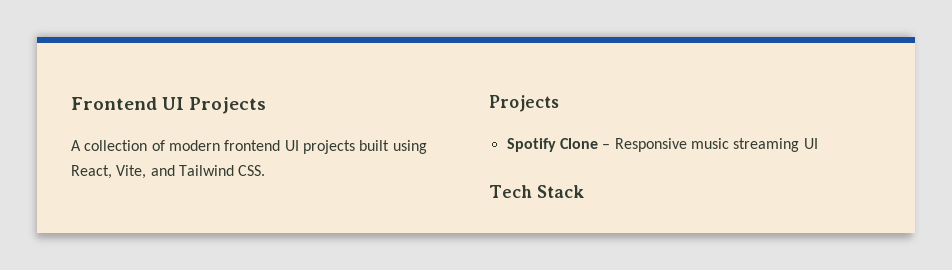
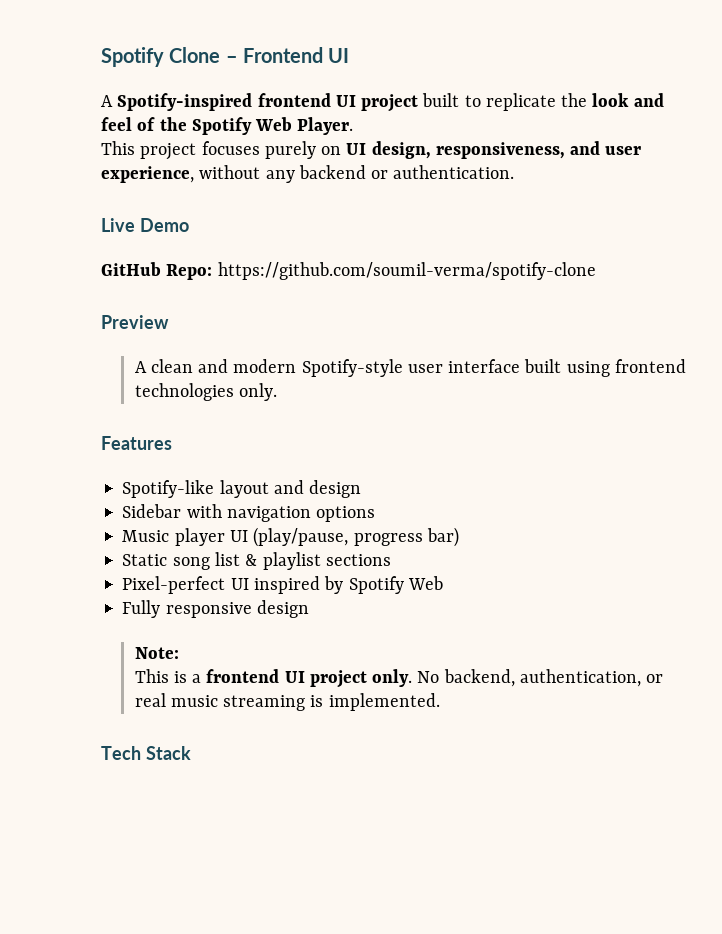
[71,97,267,114] [71,140,427,154] [71,165,266,179] [489,95,559,112] [506,138,818,152] Frontend UI Projects // A collection of modern frontend UI projects built using React, Vite, and Tailwind CSS. // Projects // Spotify Clone – Responsive music streaming UI -> [101,47,350,67] [101,93,664,112] [101,117,354,135] [101,141,642,160] [101,165,515,183] [101,218,189,232] [101,262,596,280] [101,315,169,329] [134,359,686,377] [134,383,277,401] [101,436,172,450] [122,480,362,498] [122,504,376,522] [122,527,459,547] [122,552,391,570] [122,576,443,594] [122,600,309,618] [134,647,179,659] [134,669,664,688] [134,693,440,711] Spotify Clone – Frontend UI // A Spotify-inspired frontend UI project built to replicate the look and feel of the Spotify Web Player. // This project focuses purely on UI design, responsiveness, and user experience, without any backend or authentication. // Live Demo // GitHub Repo: https://github.com/soumil-verma/spotify-clone // Preview // A clean and modern Spotify-style user interface built using frontend technologies only. // Features // Spotify-like layout and design // Sidebar with navigation options // Music player UI (play/pause, progress bar) // Static song list & playlist sections // Pixel-perfect UI inspired by Spotify Web // Fully responsive design // Note: // This is a frontend UI project only. No backend, authentication, or real music streaming is implemented.

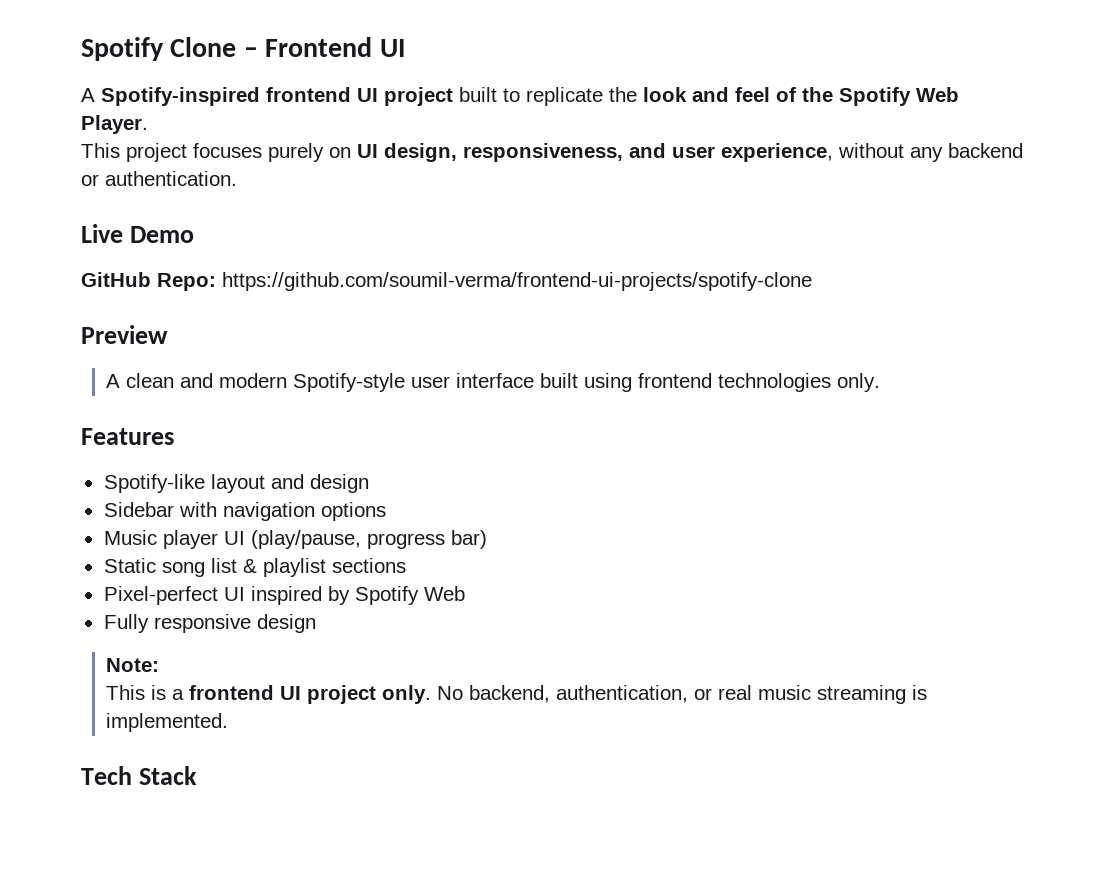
[217,262,596,280] https://github.com/soumil-verma/spotify-clone -> [222,272,812,291] https://github.com/soumil-verma/frontend-ui-projects/spotify-clone

